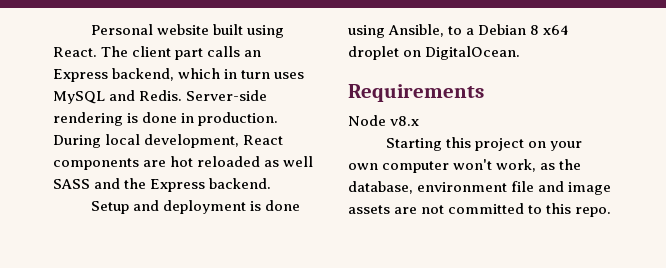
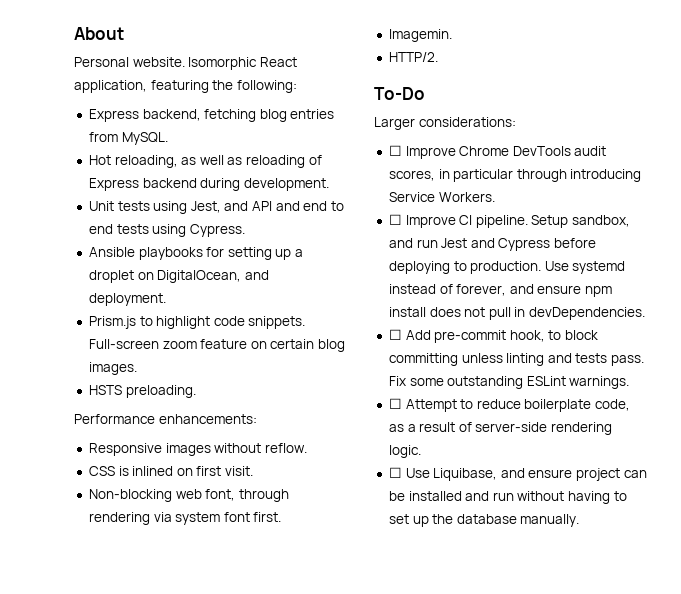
[90,24,284,38] [53,46,262,60] [53,68,305,82] [53,90,268,104] [53,112,279,126] [53,134,284,148] [53,156,314,170] [53,178,272,192] [90,200,300,214] [348,24,570,38] [348,46,521,60] [348,84,484,102] [348,115,420,126] [385,137,582,151] [348,159,582,173] [348,181,612,195] [348,203,612,217] Personal website built using React. The client part calls an Express backend, which in turn uses MySQL and Redis. Server-side rendering is done in production. During local development, React components are hot reloaded as well SASS and the Express backend. // Setup and deployment is done using Ansible, to a Debian 8 x64 droplet on DigitalOcean. // Requirements // Node v8.x // Starting this project on your own computer won't work, as the database, environment file and image assets are not committed to this repo. -> [74,27,124,40] [74,57,297,70] [74,80,297,93] [88,109,335,122] [88,132,168,145] [88,155,322,168] [88,178,329,191] [88,201,345,214] [88,224,245,237] [88,247,304,260] [88,270,269,283] [88,293,166,306] [88,316,306,329] [88,339,346,352] [88,362,137,375] [88,385,196,398] [74,414,257,424] [88,443,307,456] [88,466,254,476] [88,489,289,502] [88,512,282,525] [388,29,452,42] [388,52,438,62] [374,87,425,100] [374,117,516,130] [388,145,607,159] [388,169,642,182] [388,192,495,202] [388,214,631,228] [388,238,597,251] [388,261,626,274] [388,284,613,297] [388,307,646,320] [388,329,599,343] [388,353,645,366] [388,376,630,389] [388,398,631,412] [388,422,613,435] [388,445,421,458] [388,467,647,481] [388,491,627,504] [388,514,580,527] About // Personal website. Isomorphic React application, featuring the following: // Express backend, fetching blog entries from MySQL. // Hot reloading, as well as reloading of Express backend during development. // Unit tests using Jest, and API and end to end tests using Cypress. // Ansible playbooks for setting up a droplet on DigitalOcean, and deployment. // Prism.js to highlight code snippets. Full-screen zoom feature on certain blog images. // HSTS preloading. // Performance enhancements: // Responsive images without reflow. // CSS is inlined on first visit. // Non-blocking web font, through rendering via system font first. // Imagemin. // HTTP/2. // To-Do // Larger considerations: // ☐ Improve Chrome DevTools audit scores, in particular through introducing Service Workers. // ☐ Improve CI pipeline. Setup sandbox, and run Jest and Cypress before deploying to production. Use systemd instead of forever, and ensure npm install does not pull in devDependencies. // ☐ Add pre-commit hook, to block committing unless linting and tests pass. Fix some outstanding ESLint warnings. // ☐ Attempt to reduce boilerplate code, as a result of server-side rendering logic. // ☐ Use Liquibase, and ensure project can be installed and run without having to set up the database manually.

